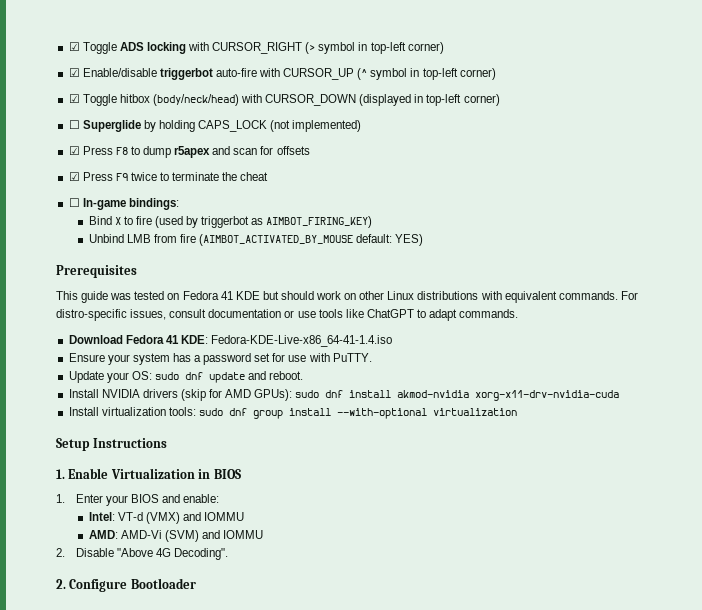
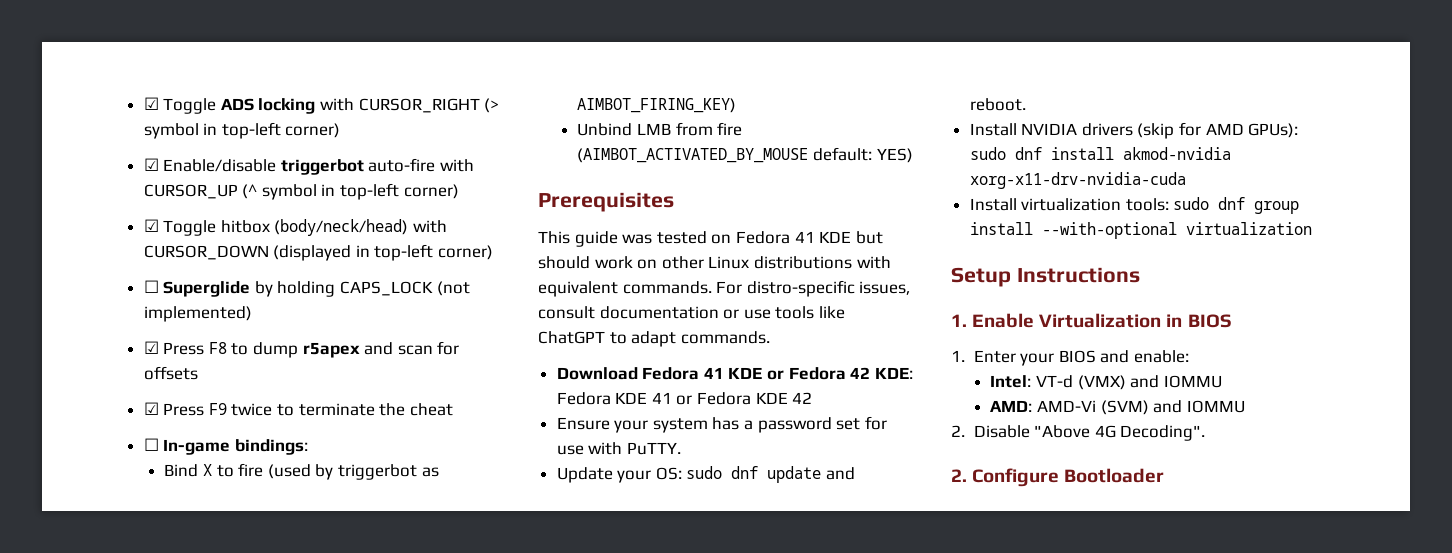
[180,335,393,347] KDE: Fedora-KDE-Live-x86_64-41-1.4.iso -> [728,367,913,380] [556,392,813,405] KDE or Fedora 42 KDE: Fedora KDE 41 or Fedora KDE 42

